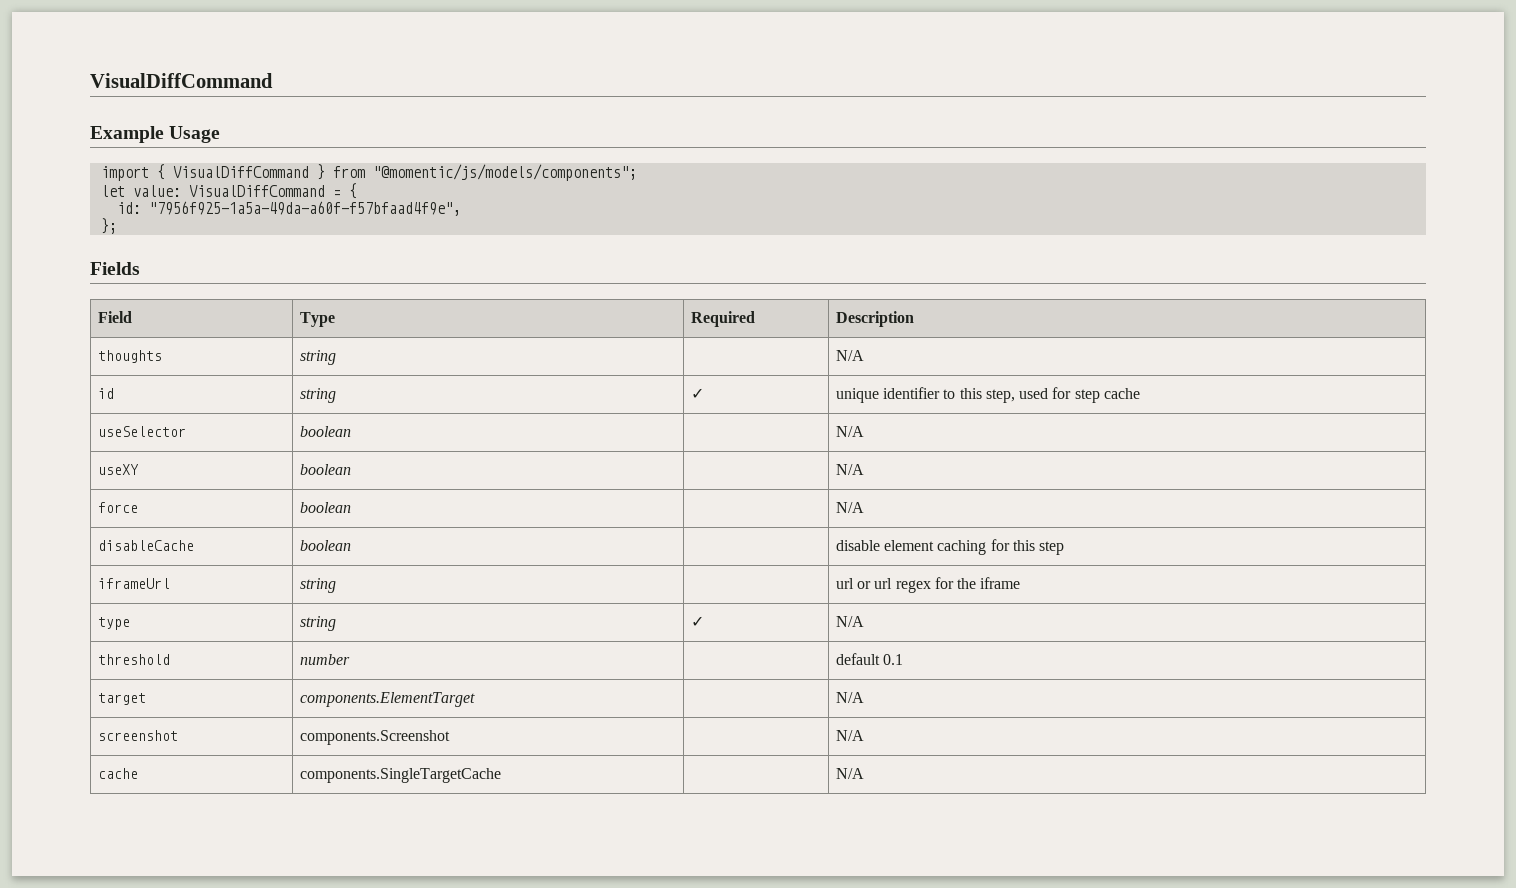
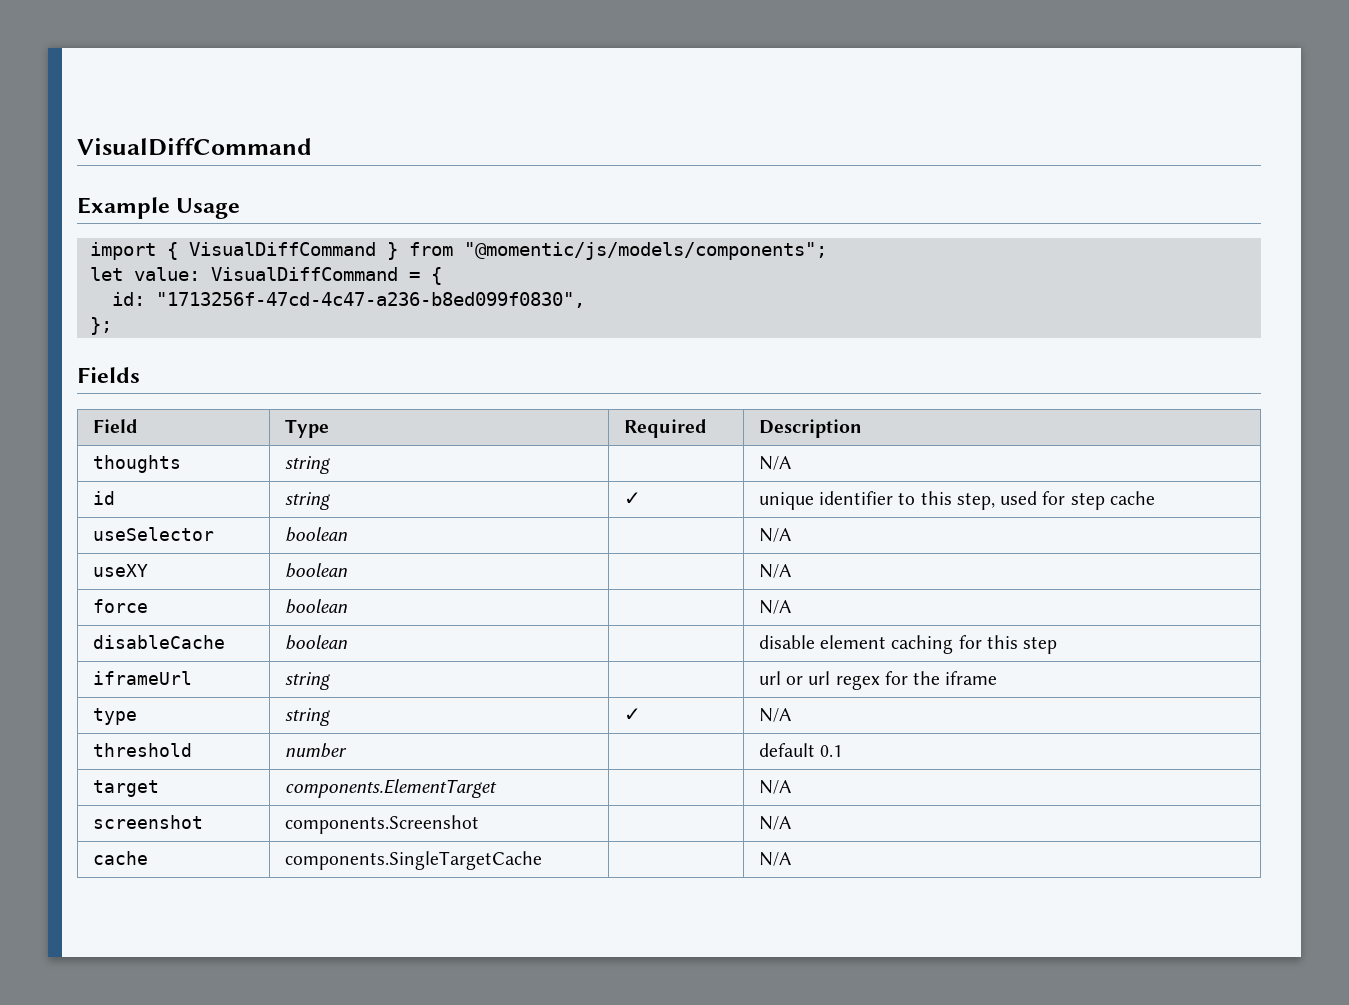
[148,201,461,216] "7956f925-1a5a-49da-a60f-f57bfaad4f9e", -> [155,292,585,308] "1713256f-47cd-4c47-a236-b8ed099f0830",

